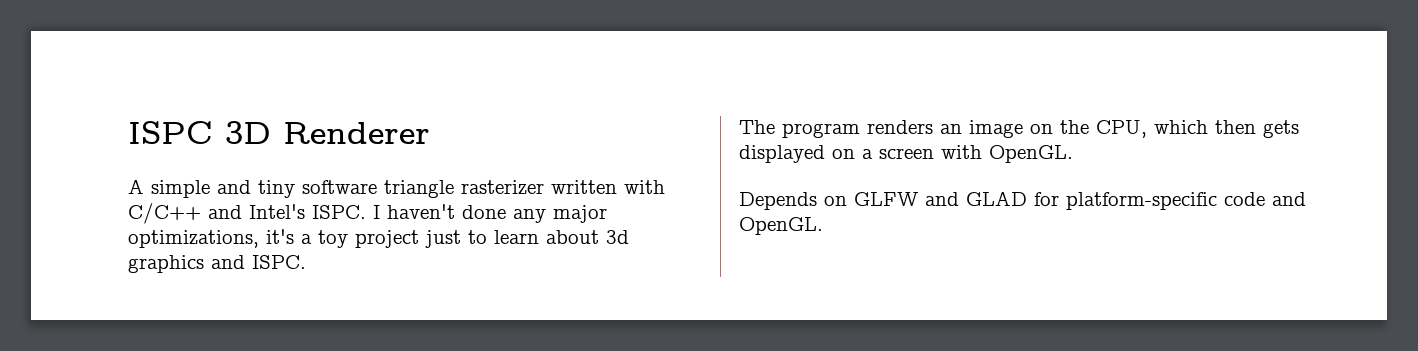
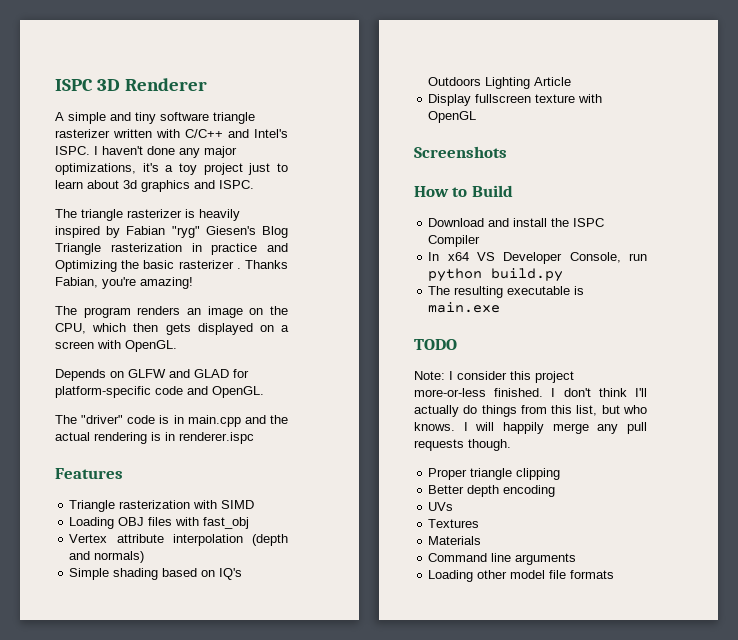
(306, 262) none -> [55,209,240,221] [55,226,288,238] [55,243,288,255] [55,260,288,272] [55,277,193,289] // The triangle rasterizer is heavily inspired by Fabian "ryg" Giesen's Blog Triangle rasterization in practice and Optimizing the basic rasterizer . Thanks Fabian, you're amazing!
(823, 226) none -> [55,415,288,427] [55,432,254,444] [55,468,123,479] [69,500,255,512] [69,517,250,529] [69,534,288,546] [69,551,145,563] [69,568,243,580] [428,77,572,89] [428,94,603,106] [428,111,477,123] [414,146,507,158] [414,185,513,197] [428,218,605,227] [428,235,481,247] [428,252,647,264] [428,268,564,282] [428,286,585,298] [428,302,501,313] [414,339,457,350] [414,371,574,383] [414,388,647,397] [414,405,647,417] [414,422,647,434] [414,439,511,451] [428,468,561,480] [428,485,556,497] [428,502,454,511] [428,519,480,528] [428,536,482,545] [428,553,577,565] [428,570,615,582] // The "driver" code is in main.cpp and the actual rendering is in renderer.ispc // Features // Triangle rasterization with SIMD // Loading OBJ files with fast_obj // Vertex attribute interpolation (depth and normals) // Simple shading based on IQ's Outdoors Lighting Article // Display fullscreen texture with OpenGL // Screenshots // How to Build // Download and install the ISPC Compiler // In x64 VS Developer Console, run python build.py // The resulting executable is main.exe // TODO // Note: I consider this project more-or-less finished. I don't think I'll actually do things from this list, but who knows. I will happily merge any pull requests though. // Proper triangle clipping // Better depth encoding // UVs // Textures // Materials // Command line arguments // Loading other model file formats

